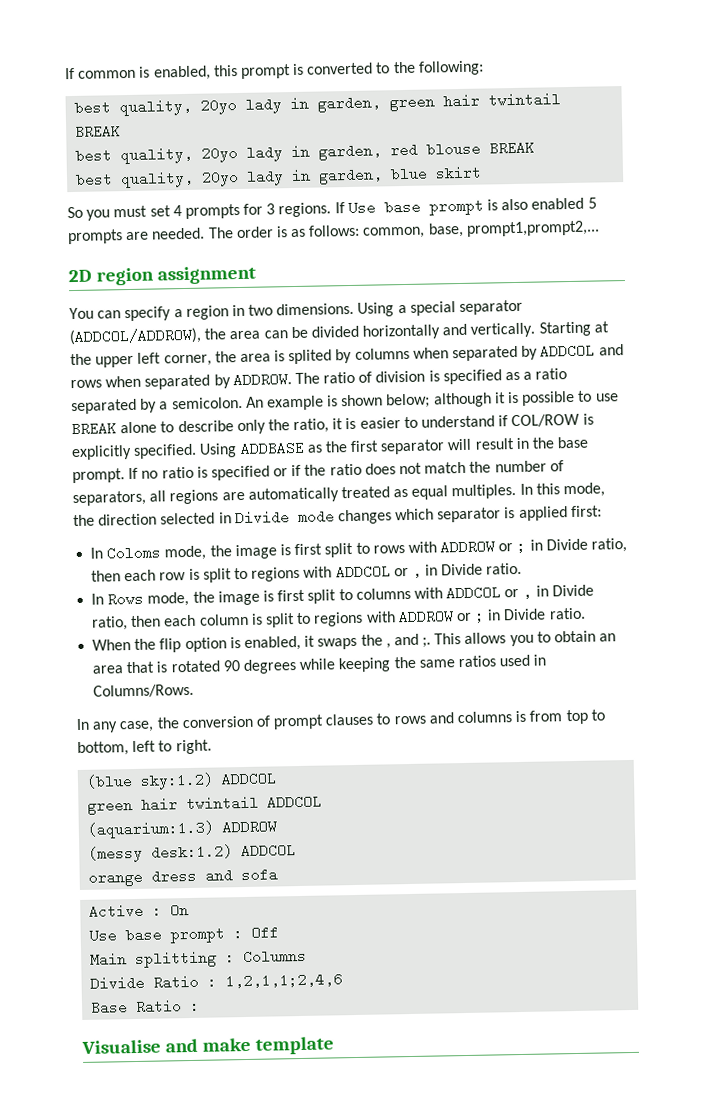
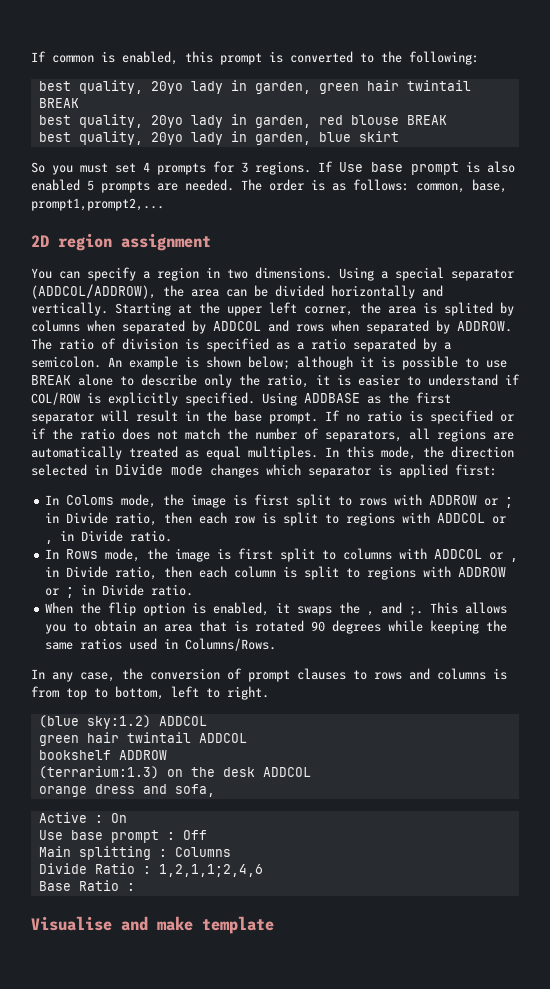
[87,820,215,839] (aquarium:1.3) -> [38,750,111,760] bookshelf
[88,844,234,863] (messy desk:1.2) -> [38,766,255,779] (terrarium:1.3) on the desk
[241,867,279,883] sofa -> [174,784,215,797] sofa,

